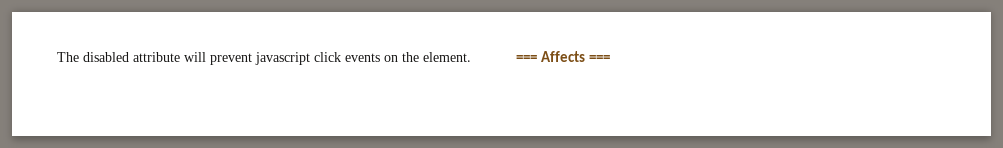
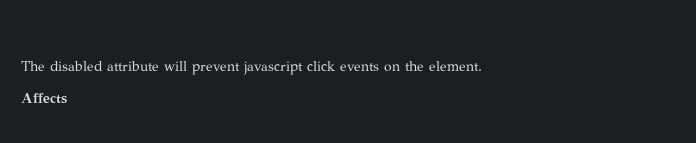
[516,51,611,62] === Affects === -> [21,93,67,104] Affects

